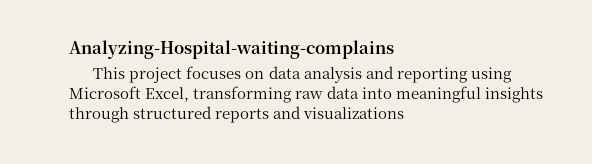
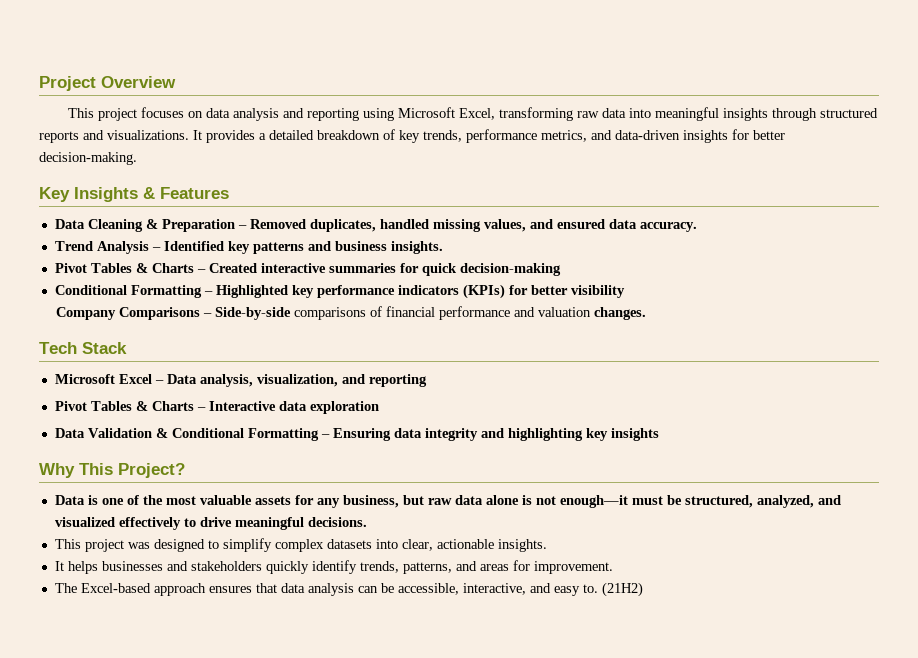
[69,40,394,59] Analyzing-Hospital-waiting-complains -> [39,76,176,91] Project Overview
[303,107,405,119] visualizations -> [107,129,785,143] [39,152,137,165] [39,187,229,202] [54,219,697,232] [54,241,443,254] [54,263,561,276] [54,284,625,299] [56,306,647,320] [39,342,127,354] [54,374,427,387] [54,401,379,414] [54,428,659,441] [39,463,185,478] [54,495,841,508] [54,517,367,530] [54,538,547,552] [54,560,613,574] [54,582,643,597] visualizations. It provides a detailed breakdown of key trends, performance metrics, and data-driven insights for better decision-making. // Key Insights & Features // Data Cleaning & Preparation – Removed duplicates, handled missing values, and ensured data accuracy. // Trend Analysis – Identified key patterns and business insights. // Pivot Tables & Charts – Created interactive summaries for quick decision-making // Conditional Formatting – Highlighted key performance indicators (KPIs) for better visibility // Company Comparisons – Side-by-side comparisons of financial performance and valuation changes. // Tech Stack // Microsoft Excel – Data analysis, visualization, and reporting // Pivot Tables & Charts – Interactive data exploration // Data Validation & Conditional Formatting – Ensuring data integrity and highlighting key insights // Why This Project? // Data is one of the most valuable assets for any business, but raw data alone is not enough—it must be structured, analyzed, and visualized effectively to drive meaningful decisions. // This project was designed to simplify complex datasets into clear, actionable insights. // It helps businesses and stakeholders quickly identify trends, patterns, and areas for improvement. // The Excel-based approach ensures that data analysis can be accessible, interactive, and easy to. (21H2)

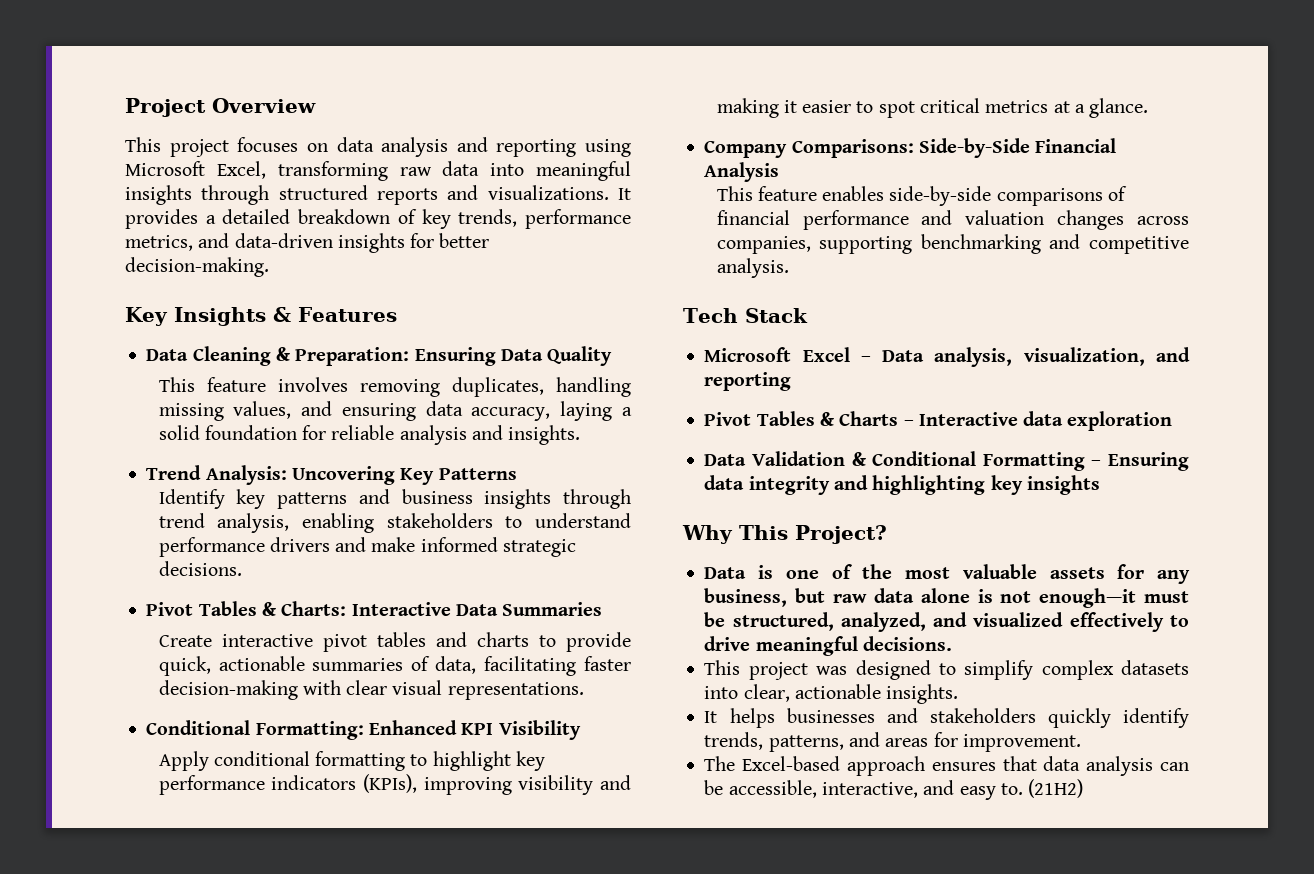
[161,219,697,232] [54,241,443,254] [54,263,561,276] [54,284,625,299] [56,307,292,320] Preparation – Removed duplicates, handled missing values, and ensured data accuracy. // Trend Analysis – Identified key patterns and business insights. // Pivot Tables & Charts – Created interactive summaries for quick decision-making // Conditional Formatting – Highlighted key performance indicators (KPIs) for better visibility // Company Comparisons – Side-by-side -> [295,346,613,366] [158,377,631,397] [158,401,632,421] [158,425,581,445] [146,465,517,485] [158,489,631,509] [158,513,631,533] [158,537,577,557] [158,561,242,576] [146,601,603,616] [158,632,631,652] [158,656,631,676] [158,680,584,700] [146,720,581,740] [158,751,546,771] [158,774,631,795] [716,98,1149,118] [704,138,1117,158] [704,162,780,182] [716,186,992,206] Preparation: Ensuring Data Quality // This feature involves removing duplicates, handling missing values, and ensuring data accuracy, laying a solid foundation for reliable analysis and insights. // Trend Analysis: Uncovering Key Patterns // Identify key patterns and business insights through trend analysis, enabling stakeholders to understand performance drivers and make informed strategic decisions. // Pivot Tables & Charts: Interactive Data Summaries // Create interactive pivot tables and charts to provide quick, actionable summaries of data, facilitating faster decision-making with clear visual representations. // Conditional Formatting: Enhanced KPI Visibility // Apply conditional formatting to highlight key performance indicators (KPIs), improving visibility and making it easier to spot critical metrics at a glance. // Company Comparisons: Side-by-Side Financial Analysis // This feature enables side-by-side
[594,307,647,320] changes. -> [1057,210,1189,230] [716,234,1189,254] [716,258,789,278] changes across companies, supporting benchmarking and competitive analysis.

